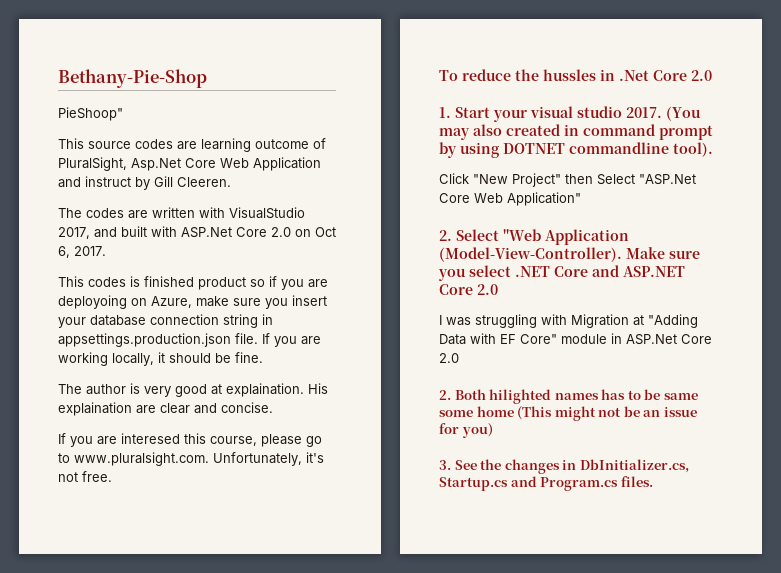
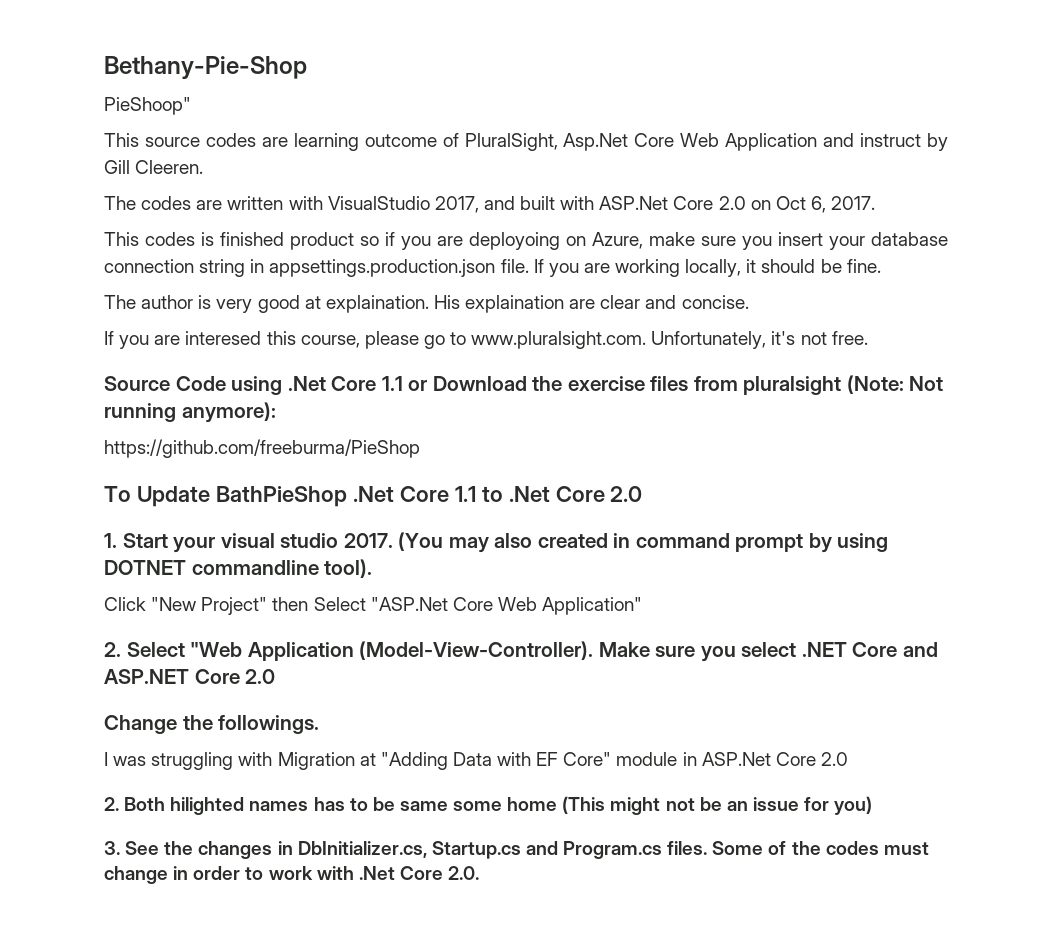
[439,69,615,81] To reduce the hussles in -> [104,375,944,395] [104,402,276,423] [104,439,420,458] [104,486,503,507] Source Code using .Net Core 1.1 or Download the exercise files from pluralsight (Note: Not running anymore): // https://github.com/freeburma/PieShop // To Update BathPieShop .Net Core 1.1 to
(498, 289) none -> [104,715,320,734] // Change the followings.
(653, 481) none -> [712,841,929,855] [104,866,480,884] Some of the codes must change in order to work with .Net Core 2.0.

